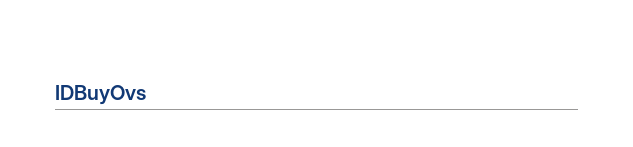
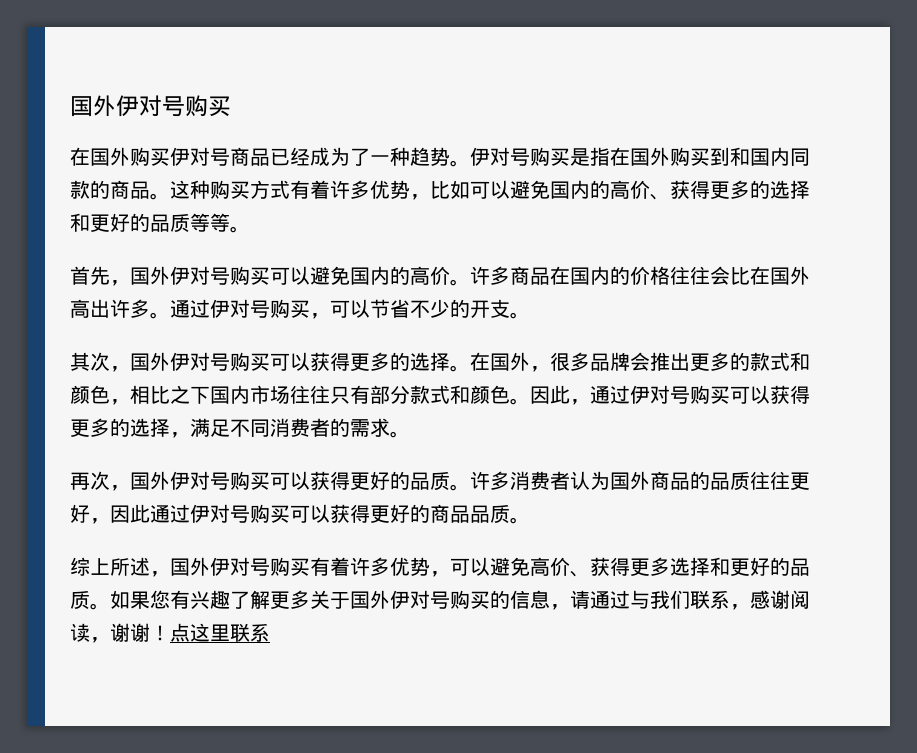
[55,85,146,105] IDBuyOvs -> [70,95,231,117] [70,147,810,167] [70,180,810,200] [70,213,250,233] [70,266,810,286] [70,299,530,319] [70,352,810,372] [70,385,810,405] [70,418,410,438] [70,471,810,491] [70,504,530,524] [70,557,810,577] [70,590,810,610] [70,623,270,643] 国外伊对号购买 // 在国外购买伊对号商品已经成为了一种趋势。伊对号购买是指在国外购买到和国内同款的商品。这种购买方式有着许多优势，比如可以避免国内的高价、获得更多的选择和更好的品质等等。 // 首先，国外伊对号购买可以避免国内的高价。许多商品在国内的价格往往会比在国外高出许多。通过伊对号购买，可以节省不少的开支。 // 其次，国外伊对号购买可以获得更多的选择。在国外，很多品牌会推出更多的款式和颜色，相比之下国内市场往往只有部分款式和颜色。因此，通过伊对号购买可以获得更多的选择，满足不同消费者的需求。 // 再次，国外伊对号购买可以获得更好的品质。许多消费者认为国外商品的品质往往更好，因此通过伊对号购买可以获得更好的商品品质。 // 综上所述，国外伊对号购买有着许多优势，可以避免高价、获得更多选择和更好的品质。如果您有兴趣了解更多关于国外伊对号购买的信息，请通过与我们联系，感谢阅读，谢谢！点这里联系

